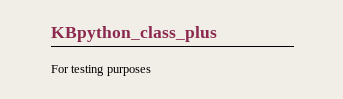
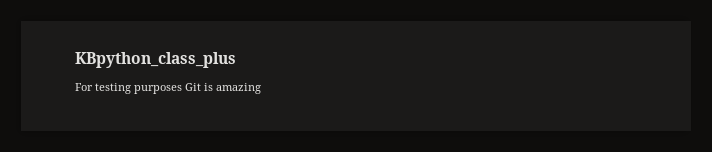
(151, 71) none -> [185,83,261,94] Git is amazing

